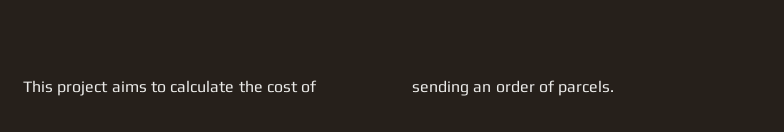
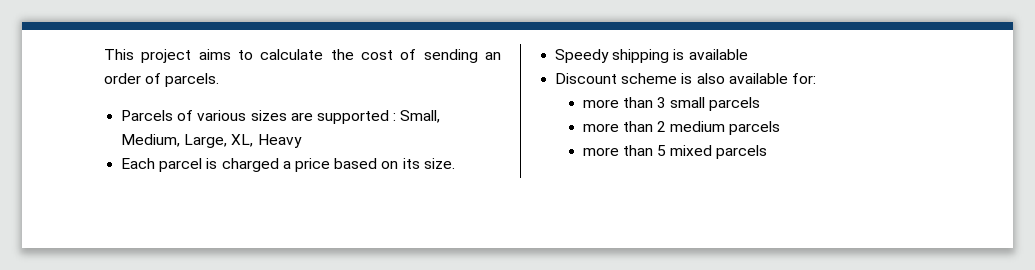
(615, 88) none -> [121,110,441,124] [121,134,302,148] [121,158,455,172] [555,49,748,63] [555,73,816,84] [582,97,761,111] [582,121,781,135] [582,145,768,159] // Parcels of various sizes are supported : Small, Medium, Large, XL, Heavy // Each parcel is charged a price based on its size. // Speedy shipping is available // Discount scheme is also available for: // more than 3 small parcels // more than 2 medium parcels // more than 5 mixed parcels

